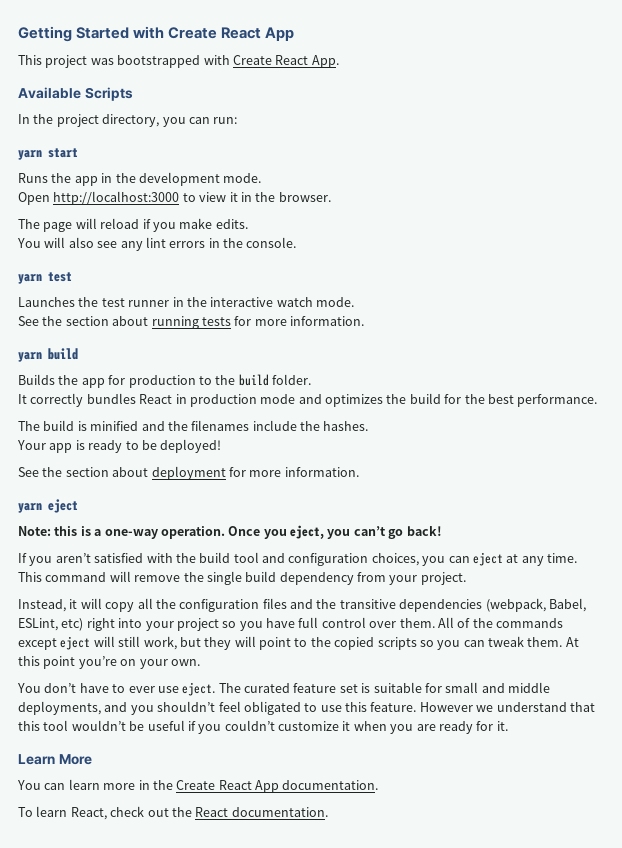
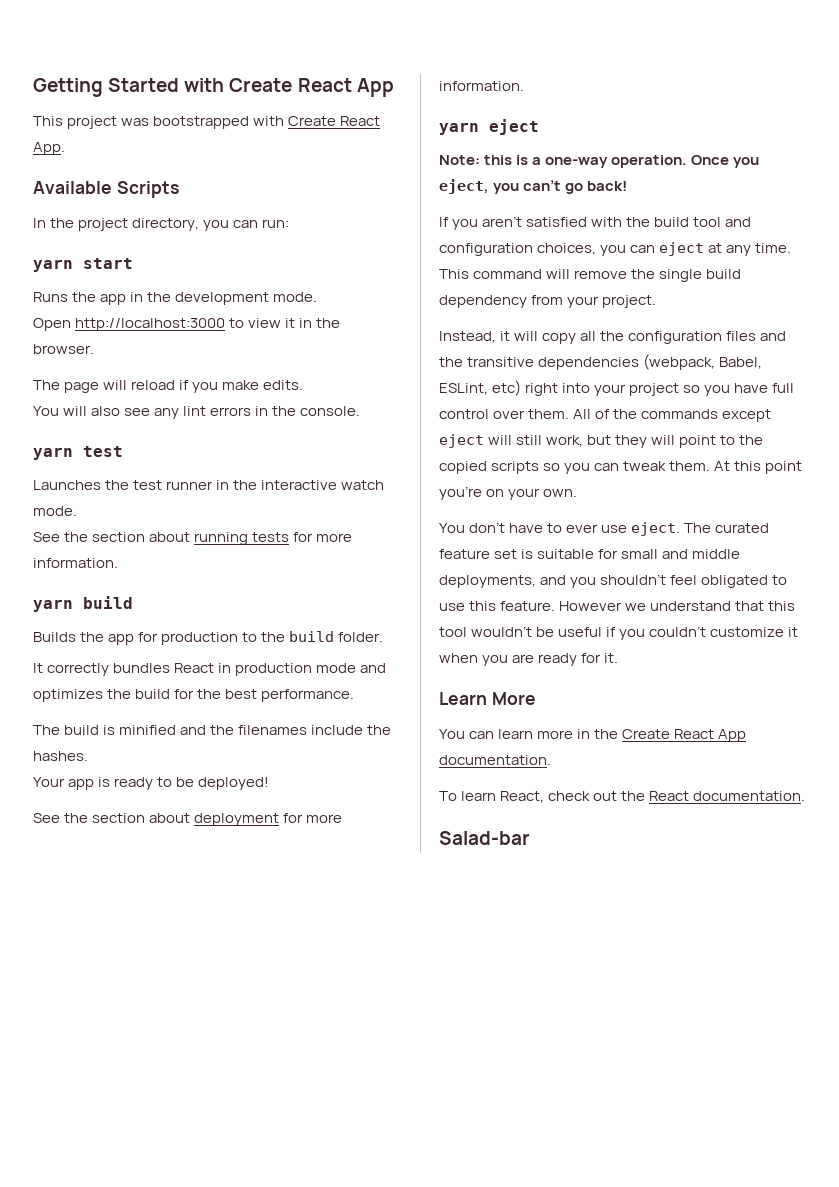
(328, 812) none -> [439,831,530,845] // Salad-bar

